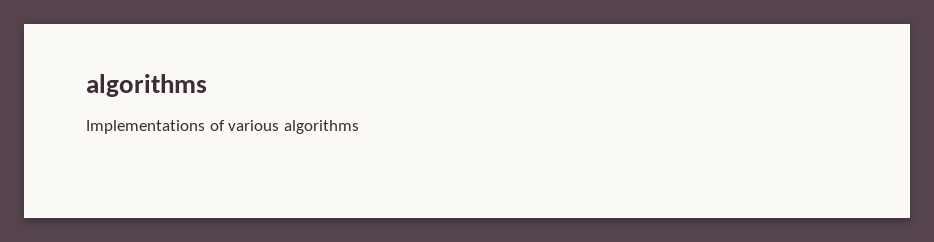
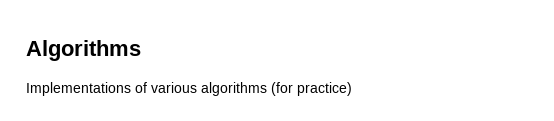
[86,74,207,97] algorithms -> [26,40,141,61] Algorithms
(359, 127) none -> [271,82,352,96] (for practice)

